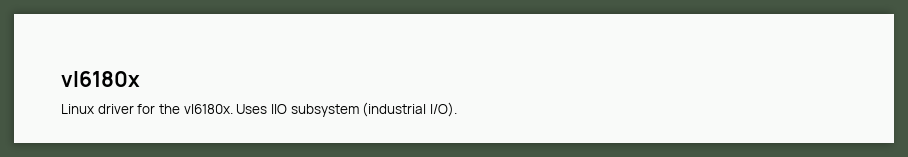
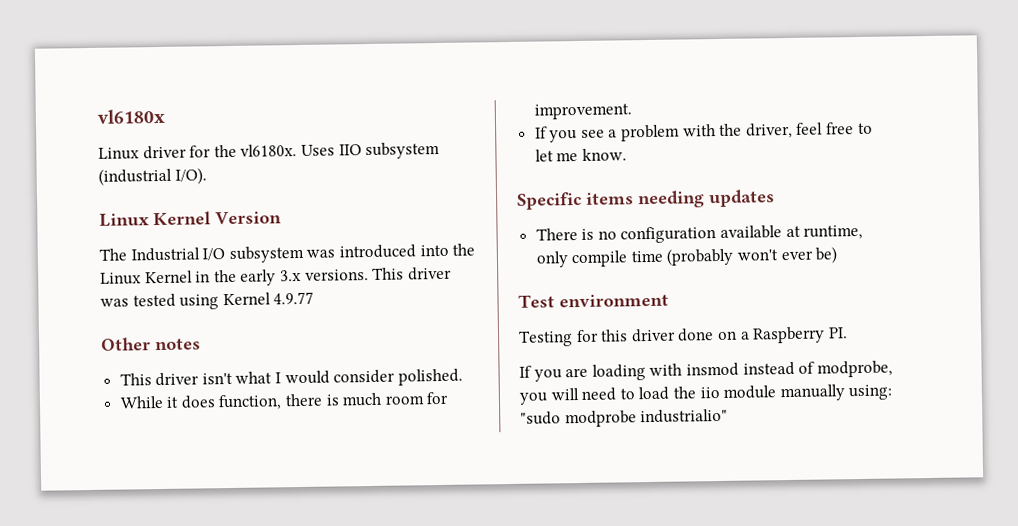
(457, 109) none -> [99,211,282,227] [99,243,476,264] [100,266,452,286] [100,291,315,310] [101,337,201,351] [119,368,463,387] [119,391,450,411] [533,103,632,120] [534,122,873,143] [534,148,627,162] [516,189,775,210] [535,224,864,244] [535,246,839,268] [518,293,669,308] [518,326,848,347] [519,360,893,382] [519,384,893,405] [520,408,729,428] // Linux Kernel Version // The Industrial I/O subsystem was introduced into the Linux Kernel in the early 3.x versions. This driver was tested using Kernel 4.9.77 // Other notes // This driver isn't what I would consider polished. // While it does function, there is much room for improvement. // If you see a problem with the driver, feel free to let me know. // Specific items needing updates // There is no configuration available at runtime, only compile time (probably won't ever be) // Test environment // Testing for this driver done on a Raspberry PI. // If you are loading with insmod instead of modprobe, you will need to load the iio module manually using: "sudo modprobe industrialio"

